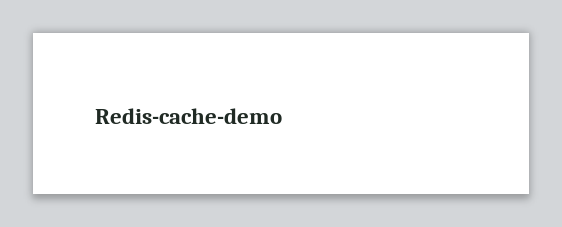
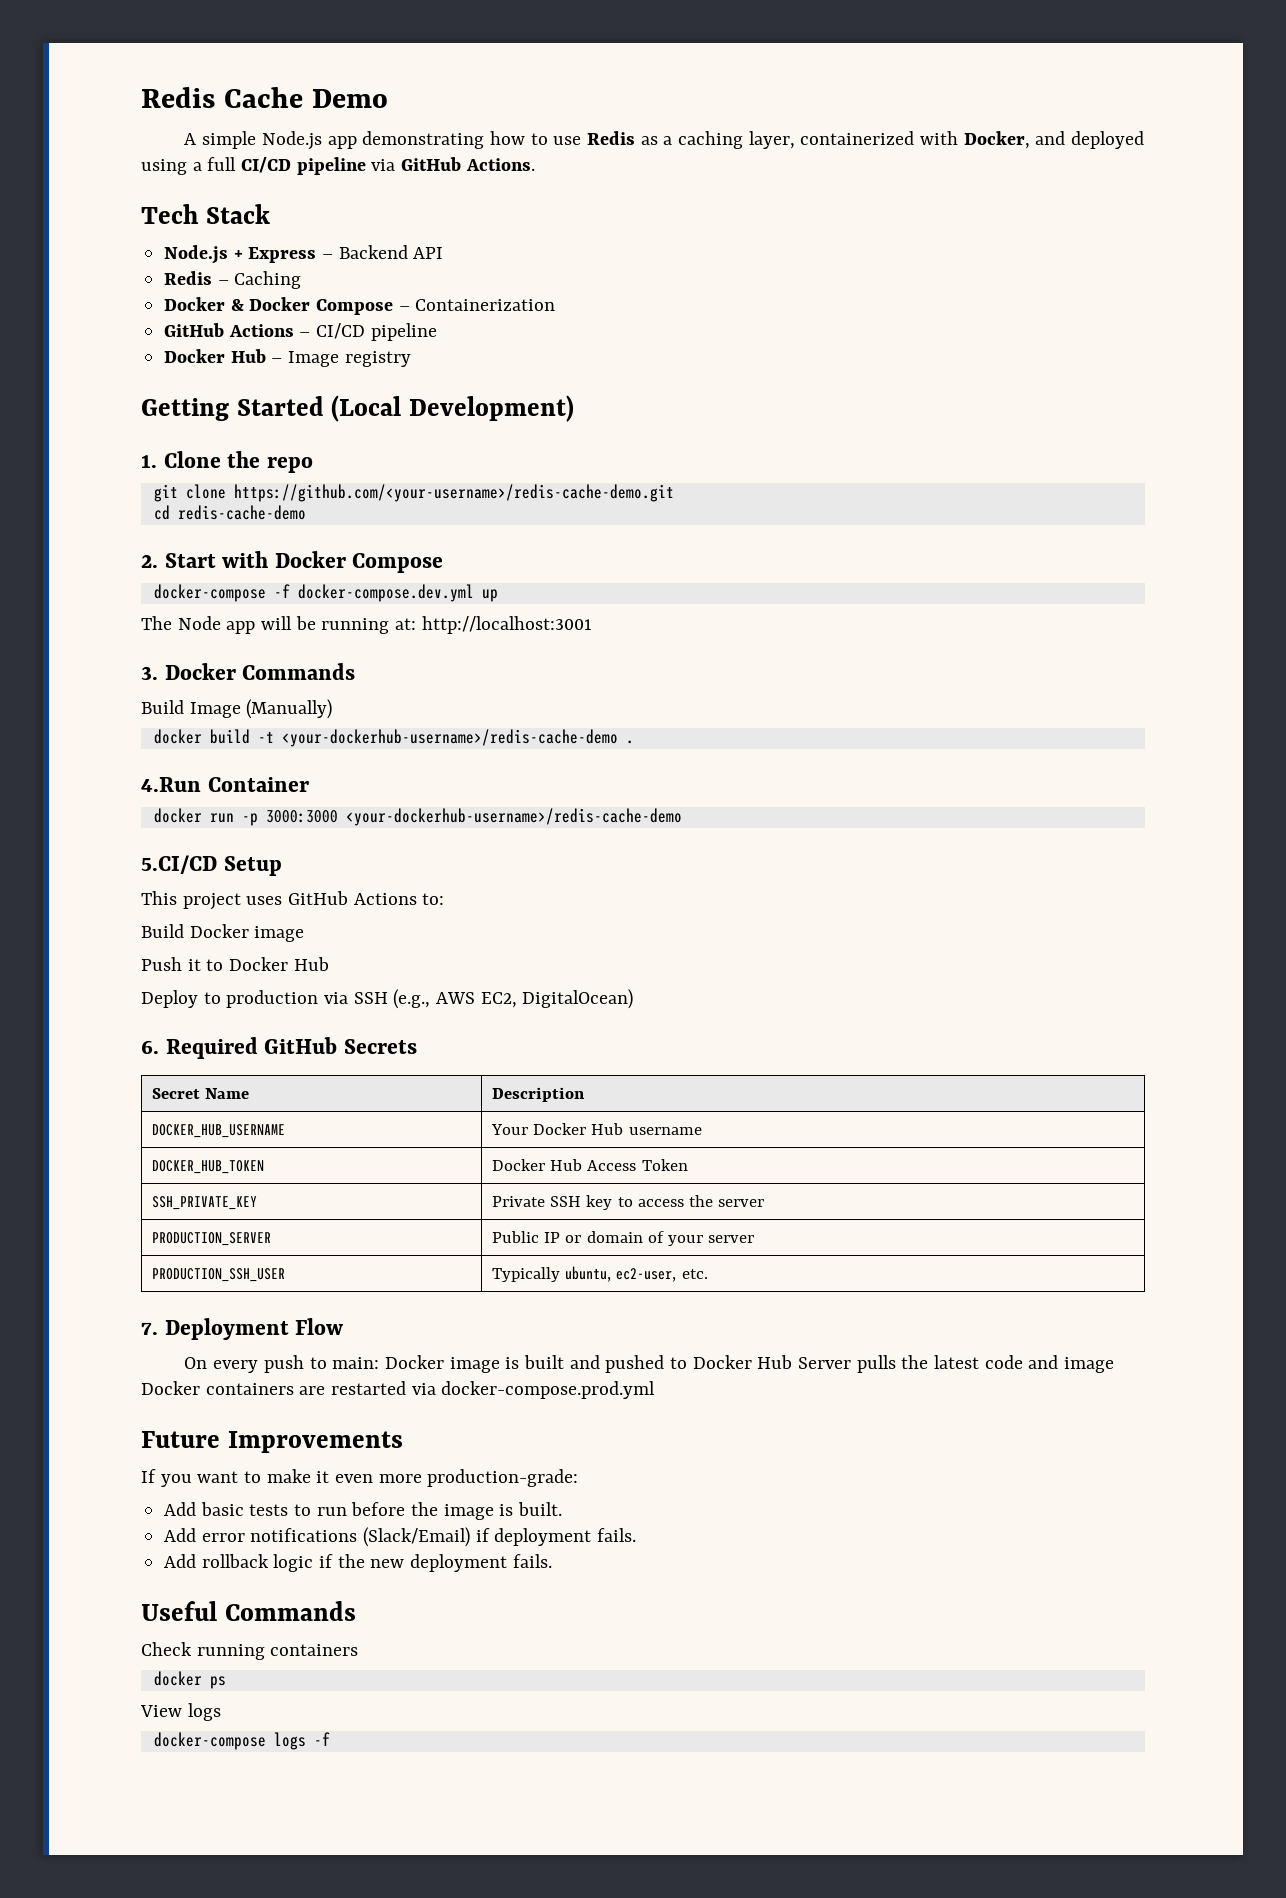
[95,108,282,124] Redis-cache-demo -> [141,87,388,108] [184,131,1144,150] [141,157,535,175] [141,204,270,224] [164,245,444,264] [164,271,302,289] [164,297,556,315] [164,323,437,341] [164,349,411,367] [141,395,575,422] [141,451,313,473] [153,484,674,502] [153,505,306,520] [141,551,444,573] [153,584,498,602] [141,616,592,634] [141,663,356,680] [141,699,333,719] [153,729,634,747] [141,777,309,792] [153,808,682,826] [141,855,282,876] [141,891,445,910] [141,924,305,942] [141,957,329,971] [141,989,634,1009] [141,1037,417,1059] [152,1088,250,1099] [492,1087,586,1102] [152,1124,286,1138] [491,1123,702,1135] [152,1160,265,1174] [492,1159,688,1171] [152,1196,258,1210] [492,1195,764,1210] [152,1232,272,1246] [492,1231,754,1246] [152,1268,286,1282] [492,1266,708,1282] [141,1318,344,1340] [184,1355,1114,1373] [141,1381,656,1399] [141,1431,403,1453] [141,1469,579,1487] [164,1502,563,1520] [164,1527,637,1547] [164,1554,552,1572] [141,1601,356,1621] [141,1642,359,1660] [153,1671,226,1689] [140,1703,221,1721] [153,1732,330,1750] Redis Cache Demo // A simple Node.js app demonstrating how to use Redis as a caching layer, containerized with Docker, and deployed using a full CI/CD pipeline via GitHub Actions. // Tech Stack // Node.js + Express – Backend API // Redis – Caching // Docker & Docker Compose – Containerization // GitHub Actions – CI/CD pipeline // Docker Hub – Image registry // Getting Started (Local Development) // 1. Clone the repo // git clone https://github.com/<your-username>/redis-cache-demo.git // cd redis-cache-demo // 2. Start with Docker Compose // docker-compose -f docker-compose.dev.yml up // The Node app will be running at: http://localhost:3001 // 3. Docker Commands // Build Image (Manually) // docker build -t <your-dockerhub-username>/redis-cache-demo . // 4.Run Container // docker run -p 3000:3000 <your-dockerhub-username>/redis-cache-demo // 5.CI/CD Setup // This project uses GitHub Actions to: // Build Docker image // Push it to Docker Hub // Deploy to production via SSH (e.g., AWS EC2, DigitalOcean) // 6. Required GitHub Secrets // Secret Name | Description // DOCKER_HUB_USERNAME | Your Docker Hub username // DOCKER_HUB_TOKEN | Docker Hub Access Token // SSH_PRIVATE_KEY | Private SSH key to access the server // PRODUCTION_SERVER | Public IP or domain of your server // PRODUCTION_SSH_USER | Typically ubuntu, ec2-user, etc. // 7. Deployment Flow // On every push to main: Docker image is built and pushed to Docker Hub Server pulls the latest code and image Docker containers are restarted via docker-compose.prod.yml // Future Improvements // If you want to make it even more production-grade: // Add basic tests to run before the image is built. // Add error notifications (Slack/Email) if deployment fails. // Add rollback logic if the new deployment fails. // Useful Commands // Check running containers // docker ps // View logs // docker-compose logs -f

